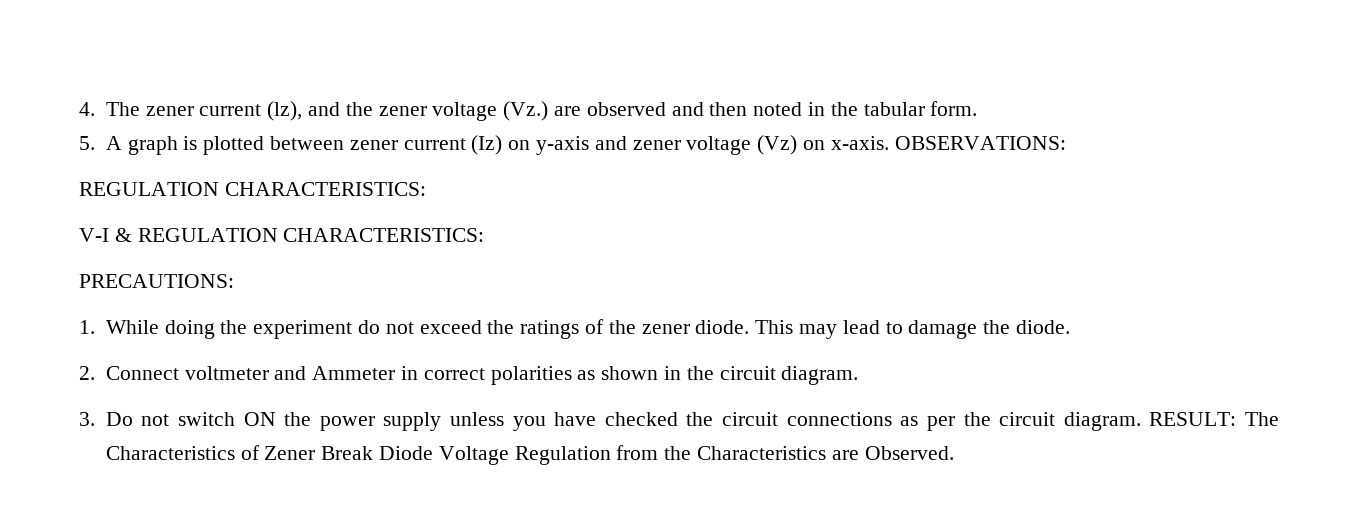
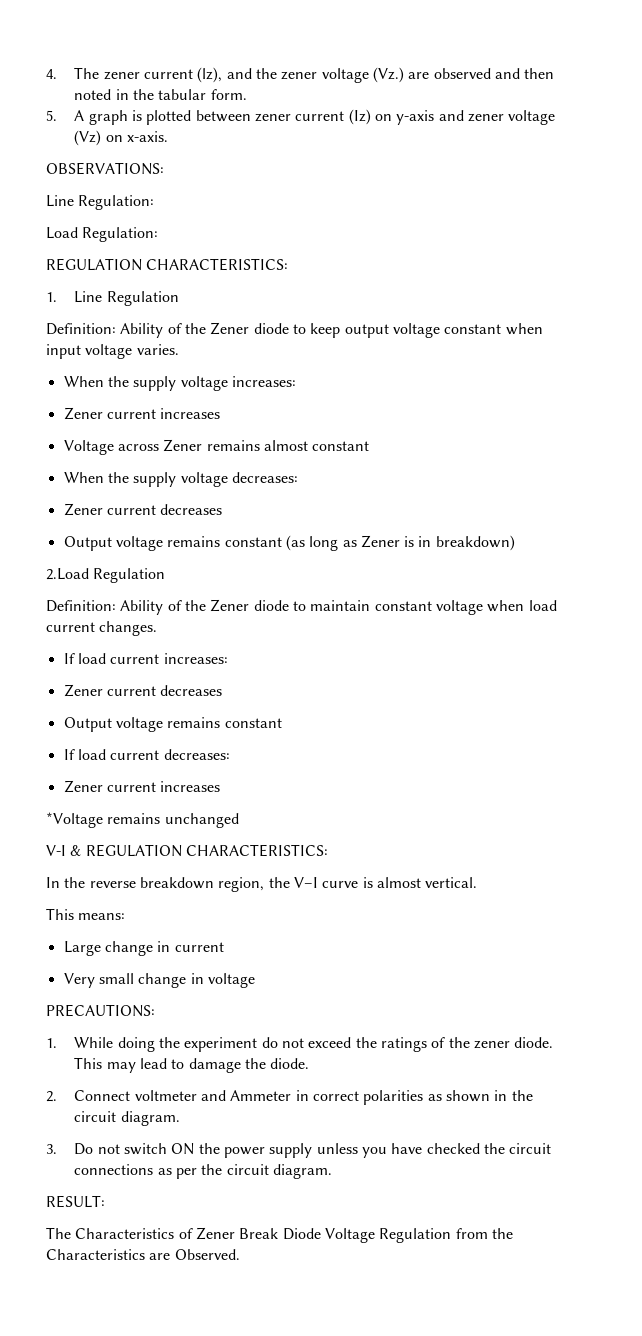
(889, 143) none -> (168, 136) //
[79,182,426,196] [79,228,485,242] REGULATION CHARACTERISTICS: // V-I & REGULATION CHARACTERISTICS: -> [46,195,155,210] [46,227,159,242] [46,258,289,271] [46,291,179,306] [46,322,543,338] [46,344,179,359] [63,376,296,391] [63,407,221,420] [63,439,370,455] [63,472,298,487] [63,503,223,516] [63,535,515,551] [46,568,166,583] [46,599,557,615] [46,621,158,636] [63,653,228,664] [63,684,223,697] [63,717,282,732] [63,749,230,760] [63,780,221,793] [46,812,239,828] [46,844,328,857] [46,877,478,892] [46,908,126,920] [63,941,224,956] [63,973,255,988] Line Regulation: // Load Regulation: // REGULATION CHARACTERISTICS: // 1. Line Regulation // Definition: Ability of the Zener diode to keep output voltage constant when input voltage varies. // When the supply voltage increases: // Zener current increases // Voltage across Zener remains almost constant // When the supply voltage decreases: // Zener current decreases // Output voltage remains constant (as long as Zener is in breakdown) // 2.Load Regulation // Definition: Ability of the Zener diode to maintain constant voltage when load current changes. // If load current increases: // Zener current decreases // Output voltage remains constant // If load current decreases: // Zener current increases // *Voltage remains unchanged // V-I & REGULATION CHARACTERISTICS: // In the reverse breakdown region, the V–I curve is almost vertical. // This means: // Large change in current // Very small change in voltage
(1141, 421) none -> (332, 1171) //
(1237, 419) none -> (105, 1201) //

